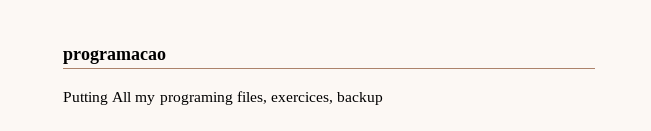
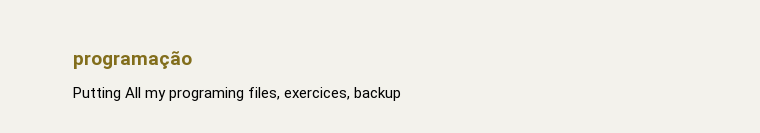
[63,50,166,64] programacao -> [73,51,192,69] programação

